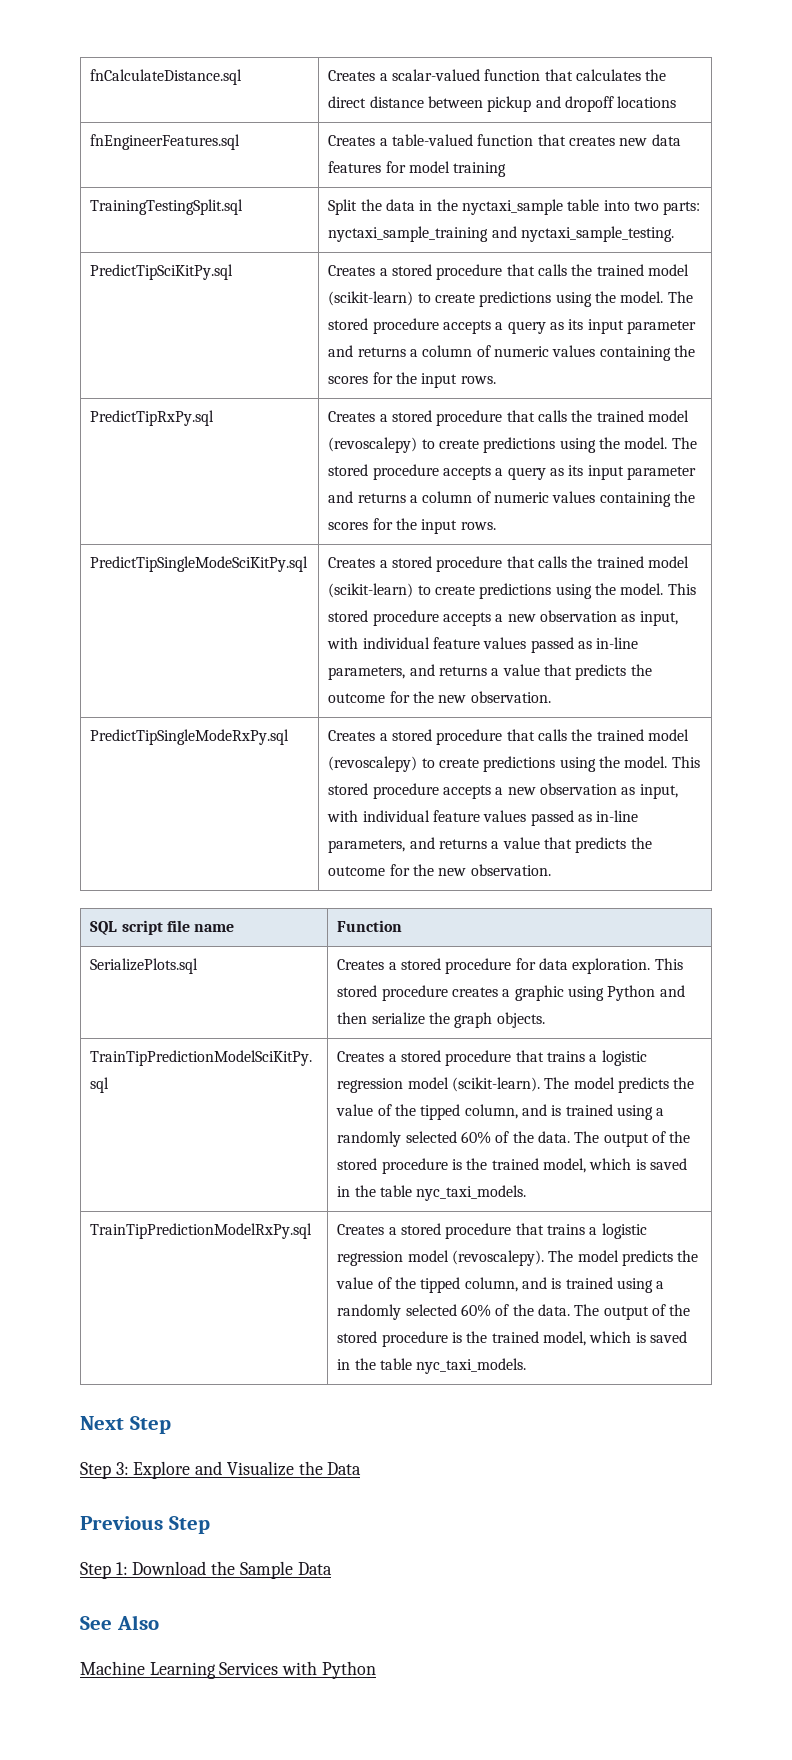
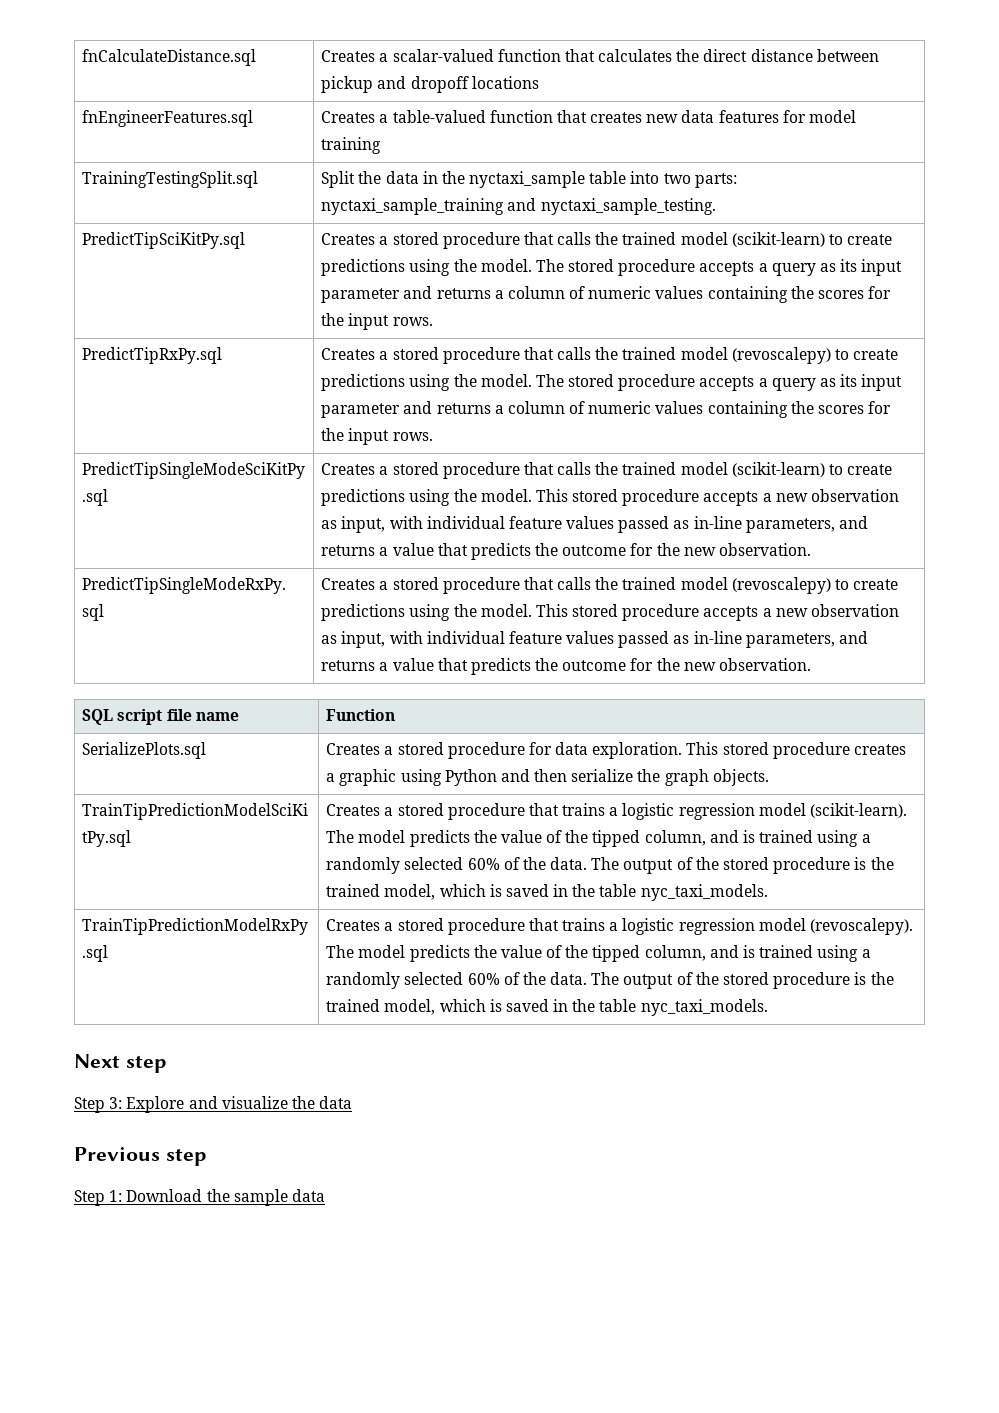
[129,1416,171,1434] Step -> [125,1055,167,1073] step
[226,1461,362,1476] Visualize the Data -> [221,1096,353,1109] visualize the data
[168,1516,210,1534] Step -> [165,1148,207,1166] step
[239,1561,332,1579] [80,1615,159,1630] [80,1661,376,1679] Sample Data // See Also // Machine Learning Services with Python -> [233,1189,325,1206] sample data

